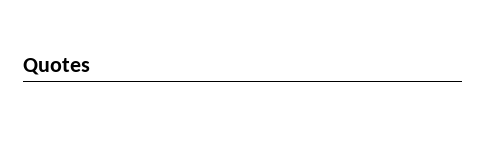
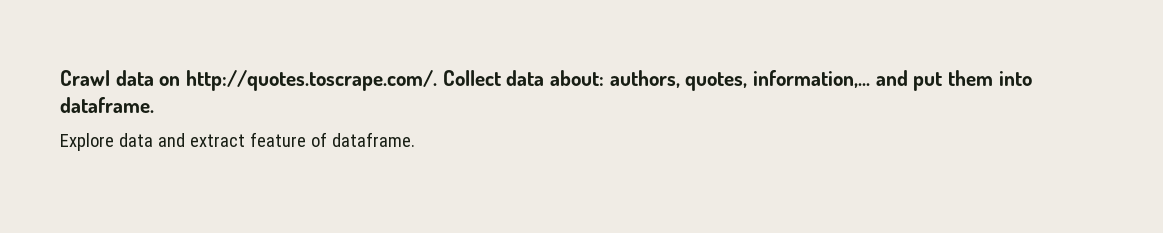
[23,58,90,75] Quotes -> [60,70,1032,91] [60,97,154,113] [60,132,415,151] Crawl data on http://quotes.toscrape.com/. Collect data about: authors, quotes, information,... and put them into dataframe. // Explore data and extract feature of dataframe.

